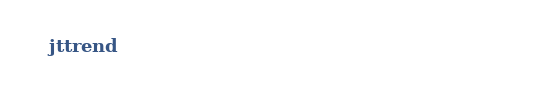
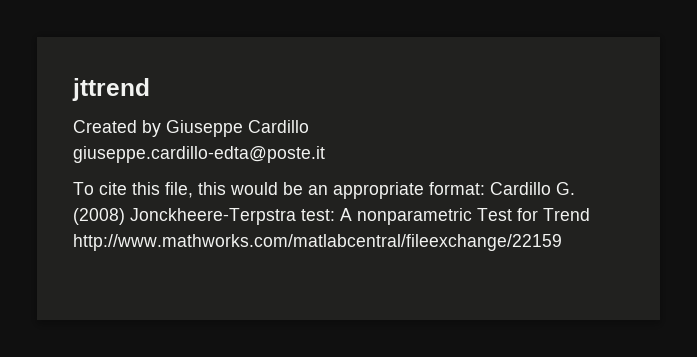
(118, 47) none -> [73,120,309,137] [73,146,325,163] [73,182,575,199] [73,208,590,225] [73,234,562,251] // Created by Giuseppe Cardillo // giuseppe.cardillo-edta@poste.it // To cite this file, this would be an appropriate format: Cardillo G. (2008) Jonckheere-Terpstra test: A nonparametric Test for Trend http://www.mathworks.com/matlabcentral/fileexchange/22159

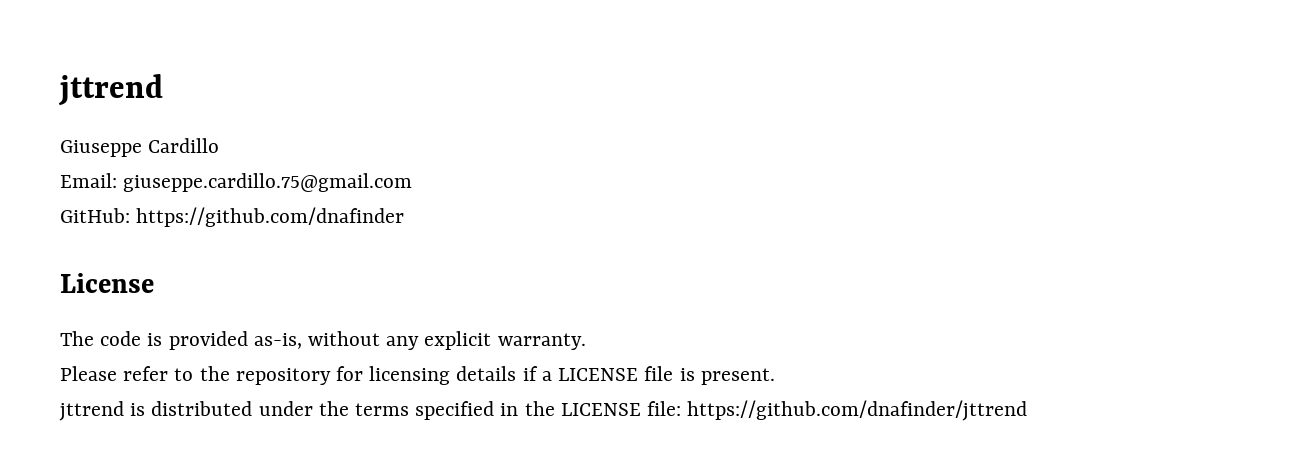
[73,120,161,137] Created by -> (163, 90) none
[73,146,325,163] [73,182,575,199] [73,208,590,225] [73,234,562,251] giuseppe.cardillo-edta@poste.it // To cite this file, this would be an appropriate format: Cardillo G. (2008) Jonckheere-Terpstra test: A nonparametric Test for Trend http://www.mathworks.com/matlabcentral/fileexchange/22159 -> [60,173,413,192] [60,207,405,227] [60,273,154,293] [60,331,586,350] [60,366,775,385] [59,400,1028,421] Email: giuseppe.cardillo.75@gmail.com // GitHub: https://github.com/dnafinder // License // The code is provided as-is, without any explicit warranty. // Please refer to the repository for licensing details if a LICENSE file is present. // jttrend is distributed under the terms specified in the LICENSE file: https://github.com/dnafinder/jttrend

